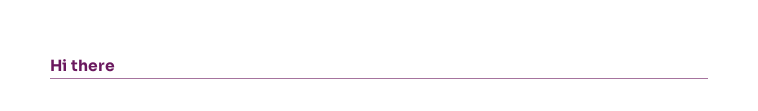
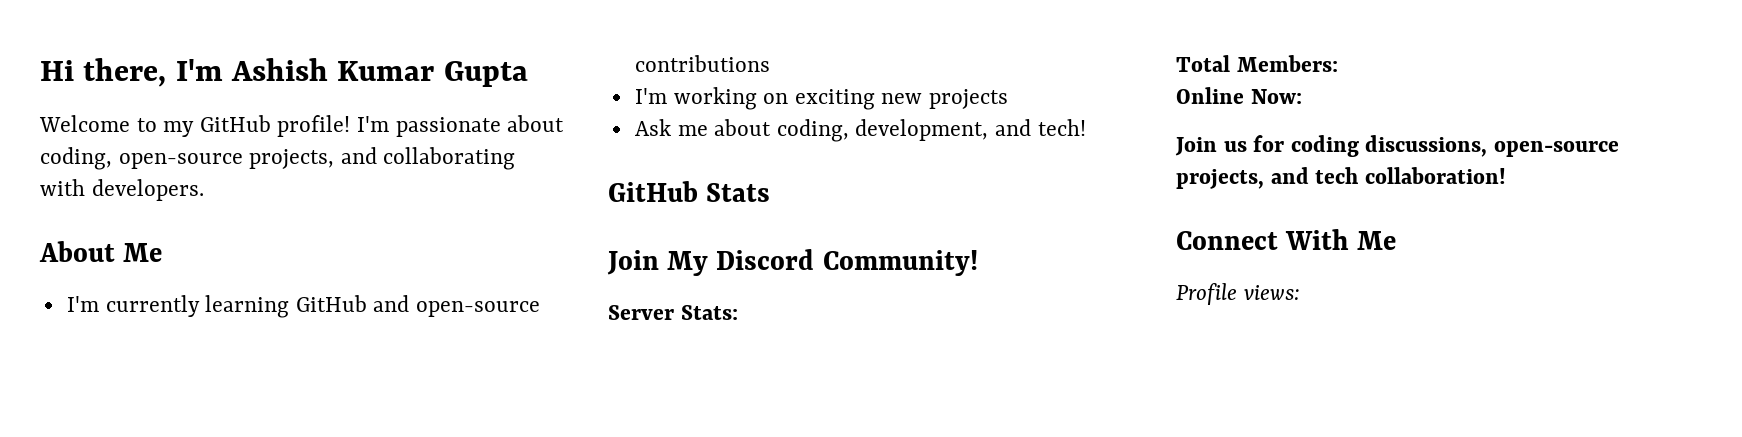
[71,59,116,72] there -> [83,58,528,87] [39,115,565,137] [40,147,516,170] [40,179,204,201] [39,241,163,262] [66,295,541,318] [634,55,770,72] [634,87,1009,110] [634,119,1086,142] [608,181,771,202] [607,249,978,276] [608,305,738,320] [1176,55,1338,72] [1176,87,1302,104] [1175,135,1620,157] [1176,167,1506,189] [1176,229,1397,250] [1176,283,1300,305] there, I'm Ashish Kumar Gupta // Welcome to my GitHub profile! I'm passionate about coding, open-source projects, and collaborating with developers. // About Me // I'm currently learning GitHub and open-source contributions // I'm working on exciting new projects // Ask me about coding, development, and tech! // GitHub Stats // Join My Discord Community! // Server Stats: // Total Members: // Online Now: // Join us for coding discussions, open-source projects, and tech collaboration! // Connect With Me // Profile views:

